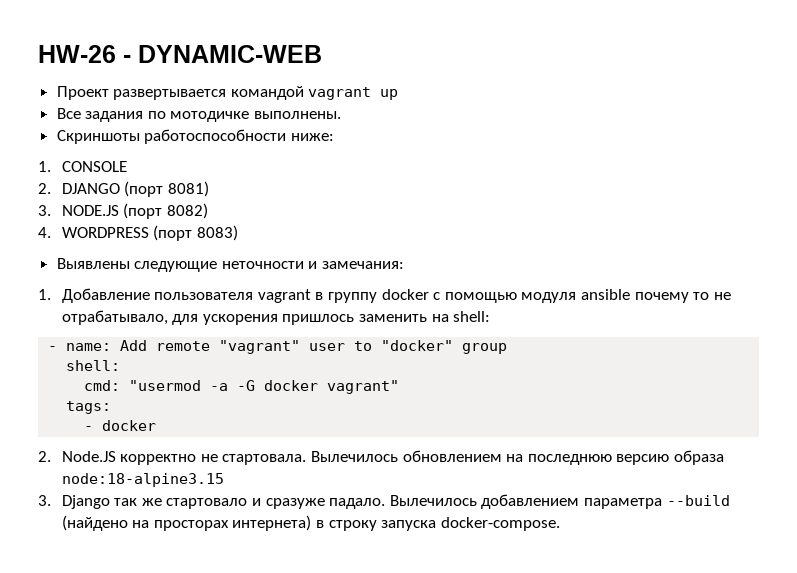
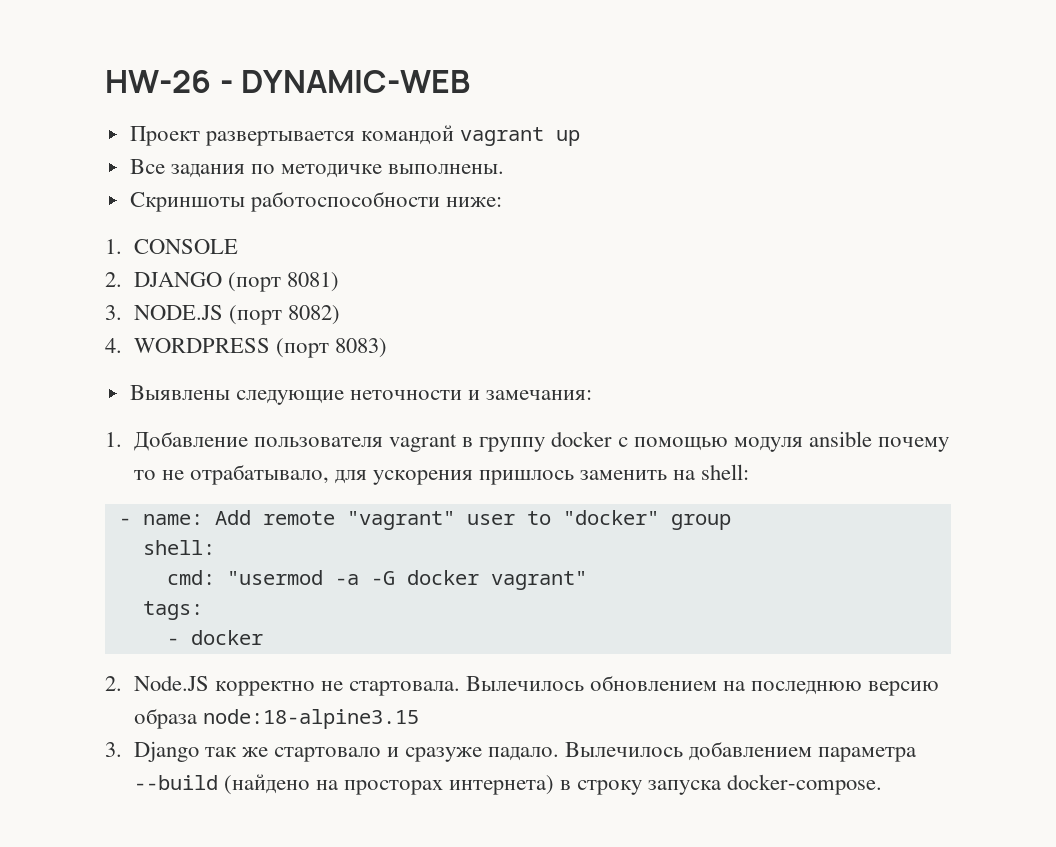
[170,111,250,122] мотодичке -> [280,164,382,178] методичке

